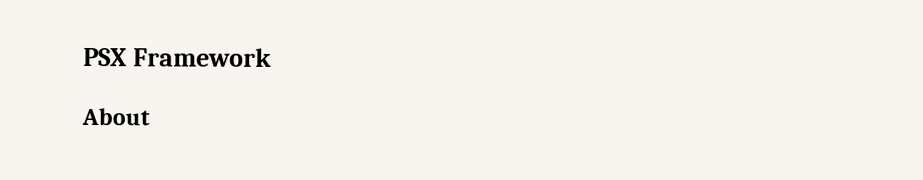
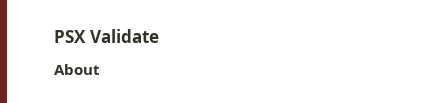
[133,47,273,67] Framework -> [89,29,159,43] Validate

